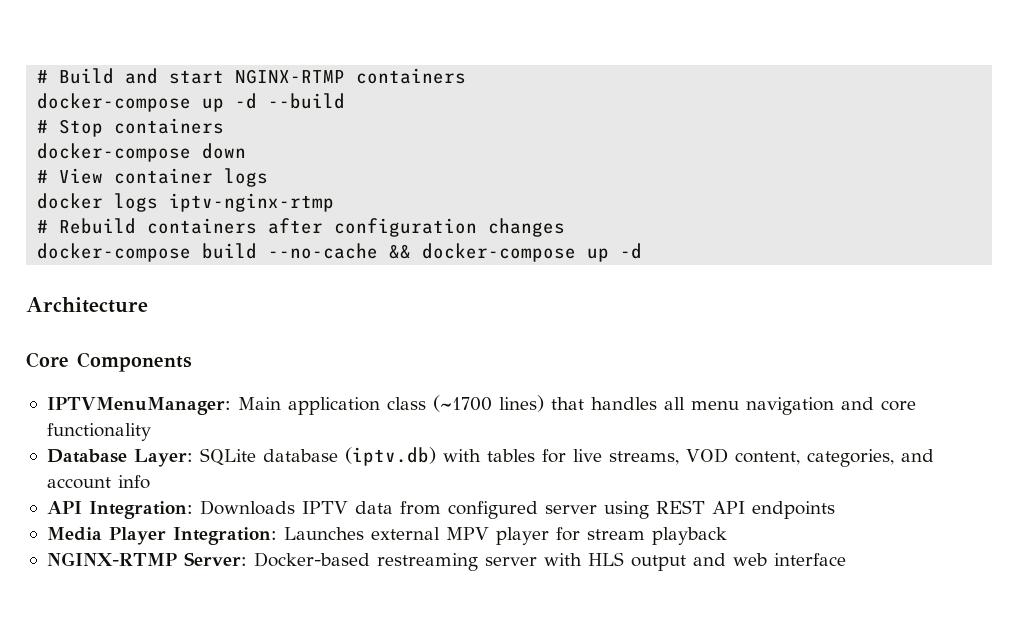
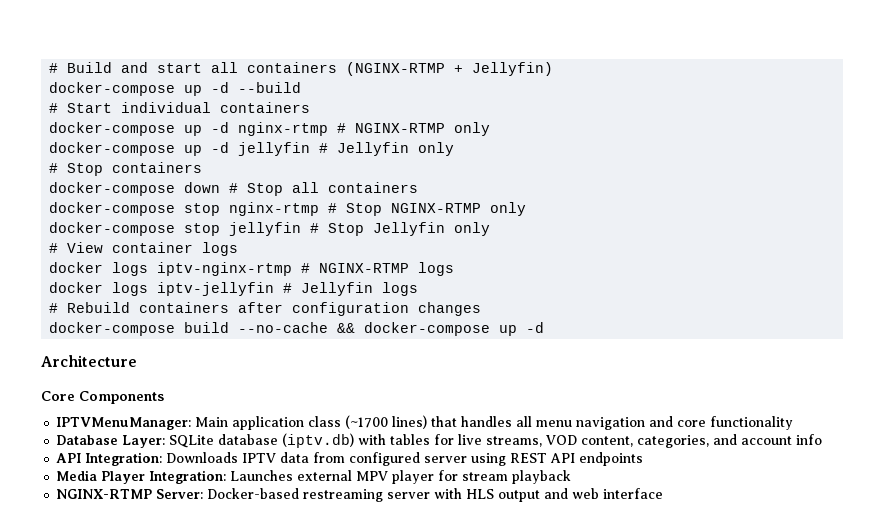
[235,68,467,84] NGINX-RTMP containers -> [211,62,554,76] all containers (NGINX-RTMP + Jellyfin)
(346, 101) none -> [49,102,311,113] [49,122,491,136] [49,142,455,156] // # Start individual containers // docker-compose up -d nginx-rtmp # NGINX-RTMP only // docker-compose up -d jellyfin # Jellyfin only
(247, 151) none -> [229,182,419,196] [49,202,527,216] [49,222,491,236] # Stop all containers // docker-compose stop nginx-rtmp # Stop NGINX-RTMP only // docker-compose stop jellyfin # Stop Jellyfin only
(335, 202) none -> [301,262,455,276] [49,282,419,296] # NGINX-RTMP logs // docker logs iptv-jellyfin # Jellyfin logs

